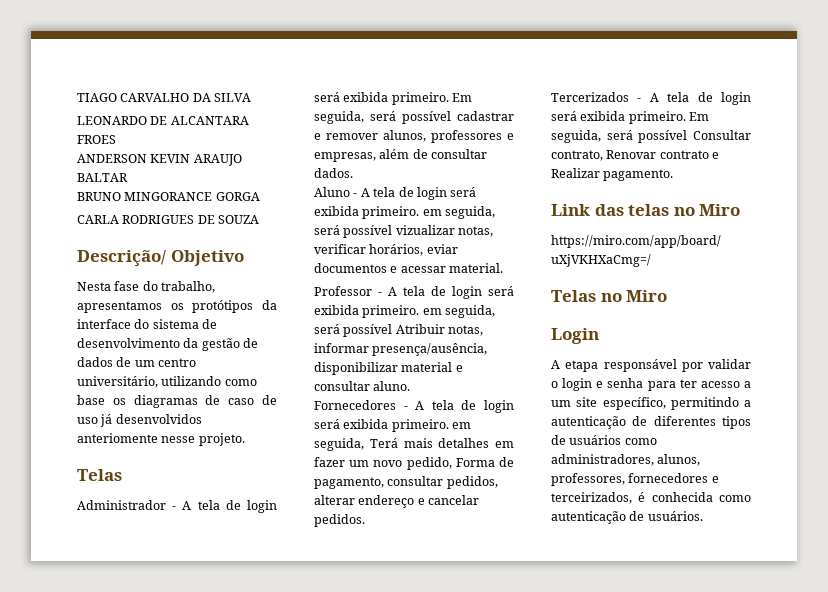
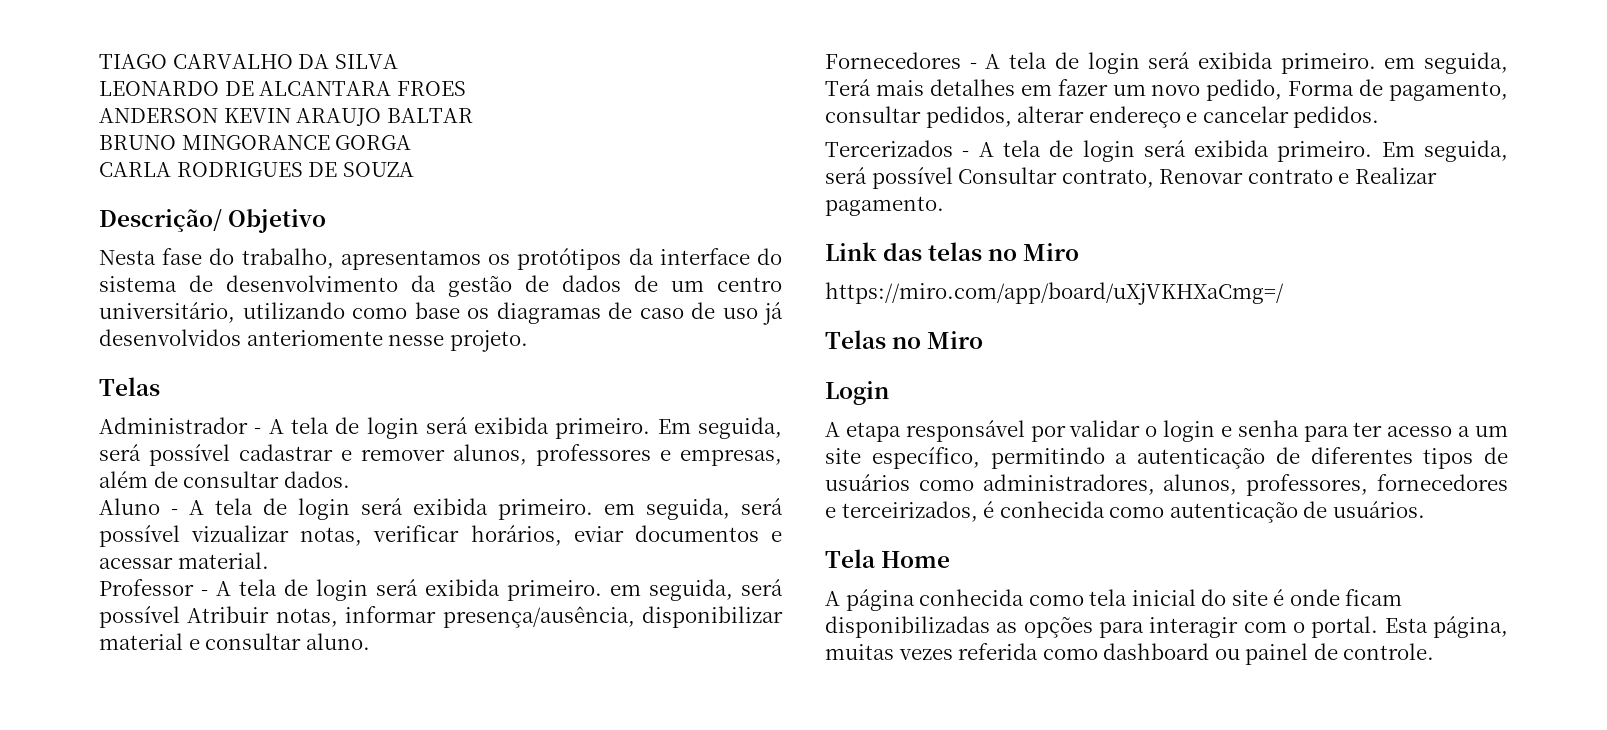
(703, 516) none -> [825,549,951,568] [825,589,1403,611] [825,616,1508,638] [825,643,1435,665] // Tela Home // A página conhecida como tela inicial do site é onde ficam disponibilizadas as opções para interagir com o portal. Esta página, muitas vezes referida como dashboard ou painel de controle.

